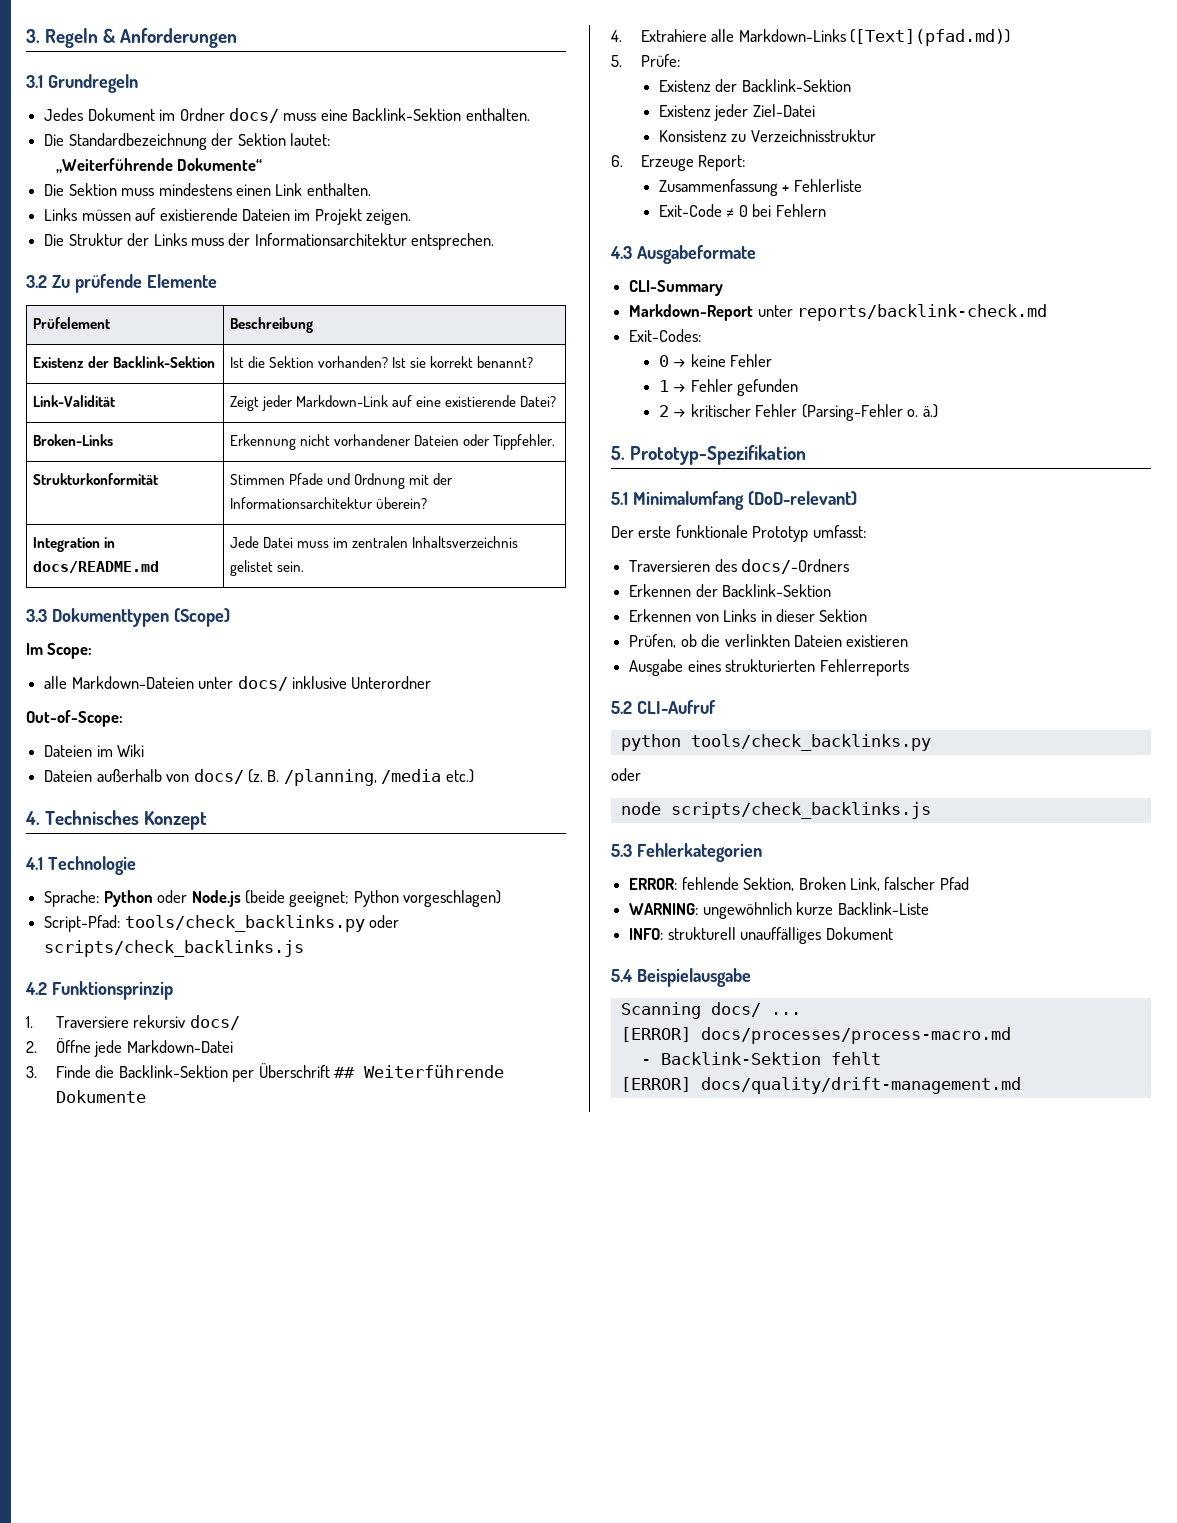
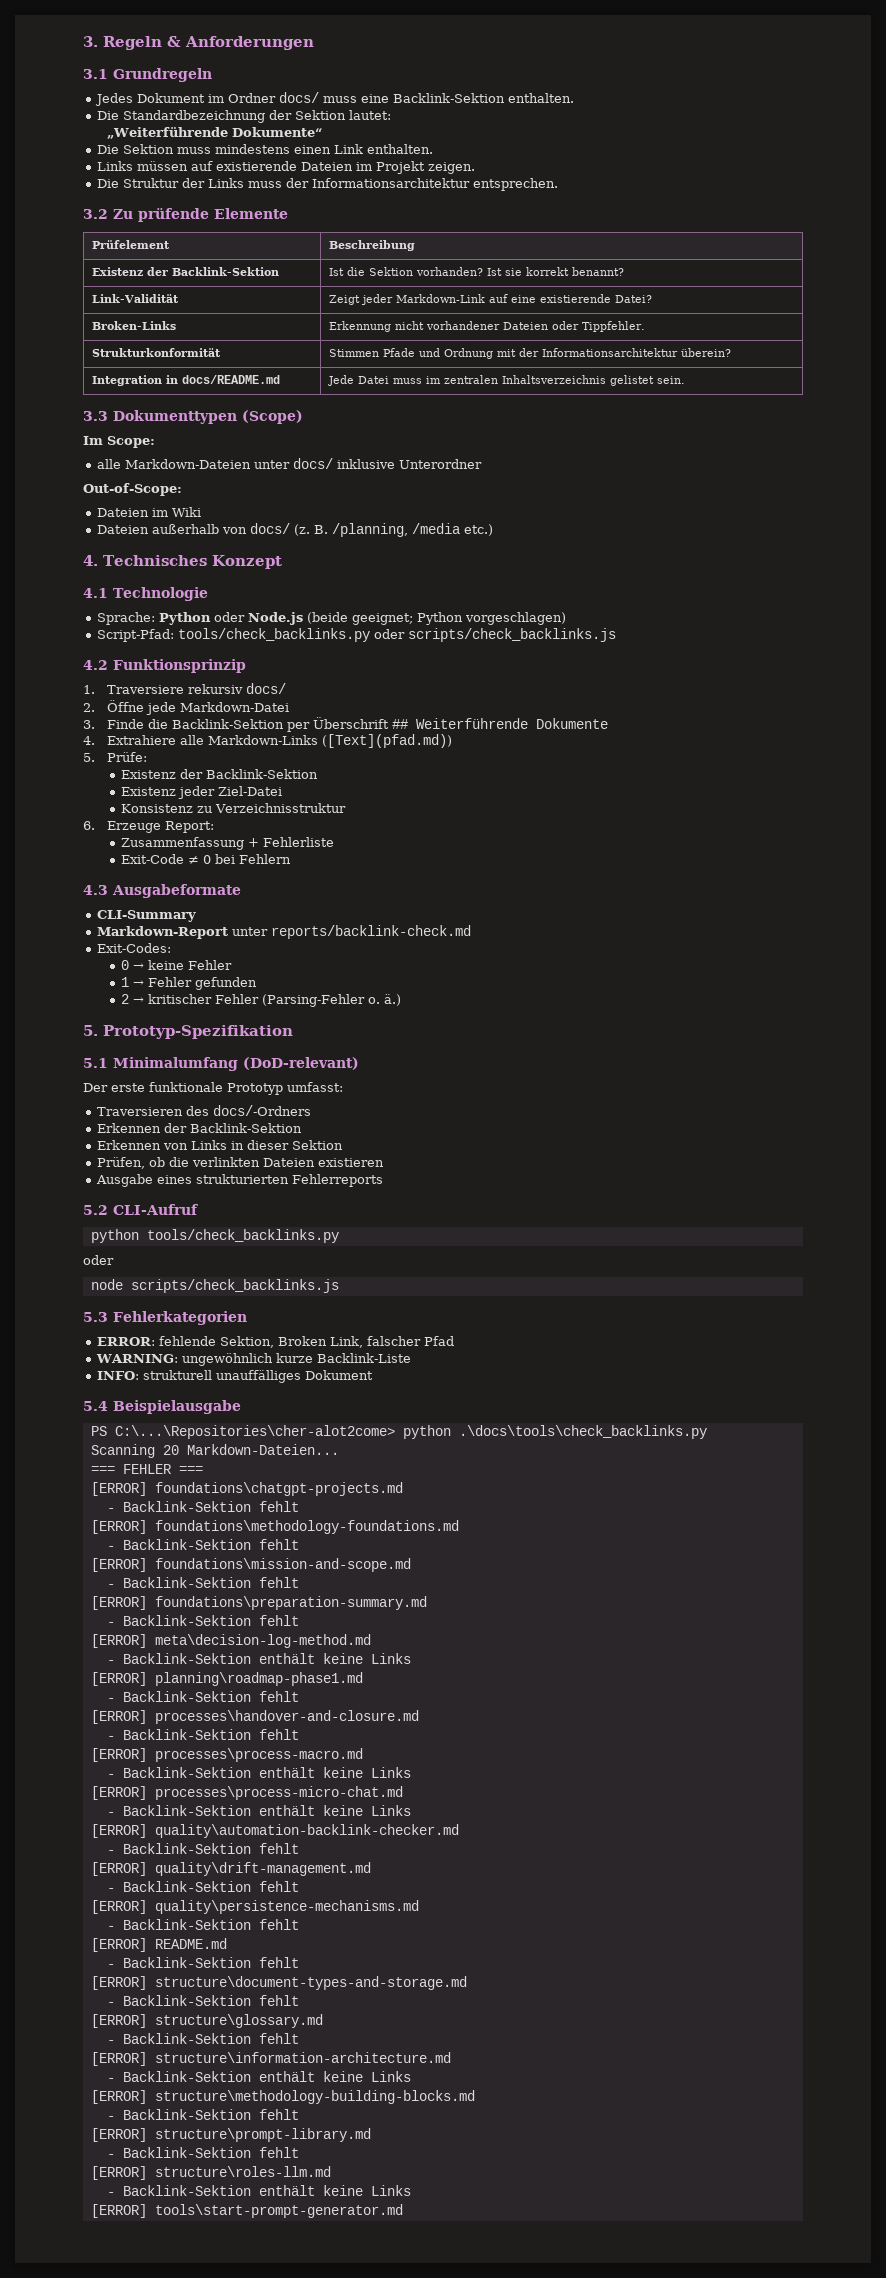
[620,1002,801,1019] [620,1027,1011,1044] [640,1052,881,1065] [620,1077,1021,1094] Scanning docs/ ... // [ERROR] docs/processes/process-macro.md // - Backlink-Sektion fehlt // [ERROR] docs/quality/drift-management.md -> [90,1425,707,1439] [90,1444,339,1458] [90,1464,203,1474] [90,1482,403,1496] [106,1501,299,1512] [90,1520,459,1534] [106,1539,299,1550] [90,1558,411,1572] [106,1577,299,1588] [90,1596,427,1610] [106,1615,299,1626] [90,1634,371,1648] [106,1653,411,1664] [90,1672,363,1686] [106,1691,299,1702] [90,1710,419,1724] [106,1729,299,1740] [90,1748,363,1762] [106,1767,411,1778] [90,1786,403,1800] [106,1805,411,1816] [90,1824,459,1838] [106,1843,299,1854] [90,1862,371,1876] [106,1881,299,1892] [90,1900,419,1914] [106,1919,299,1930] [90,1938,227,1952] [106,1957,299,1968] [90,1976,467,1990] [106,1995,299,2006] [90,2014,323,2028] [106,2033,299,2044] [90,2052,451,2066] [106,2071,411,2082] [90,2090,475,2104] [106,2109,299,2120] [90,2128,371,2142] [106,2147,299,2158] [90,2166,331,2180] [106,2185,411,2196] [90,2204,403,2218] PS C:\...\Repositories\cher-alot2come> python .\docs\tools\check_backlinks.py // Scanning 20 Markdown-Dateien... // === FEHLER === // [ERROR] foundations\chatgpt-projects.md // - Backlink-Sektion fehlt // [ERROR] foundations\methodology-foundations.md // - Backlink-Sektion fehlt // [ERROR] foundations\mission-and-scope.md // - Backlink-Sektion fehlt // [ERROR] foundations\preparation-summary.md // - Backlink-Sektion fehlt // [ERROR] meta\decision-log-method.md // - Backlink-Sektion enthält keine Links // [ERROR] planning\roadmap-phase1.md // - Backlink-Sektion fehlt // [ERROR] processes\handover-and-closure.md // - Backlink-Sektion fehlt // [ERROR] processes\process-macro.md // - Backlink-Sektion enthält keine Links // [ERROR] processes\process-micro-chat.md // - Backlink-Sektion enthält keine Links // [ERROR] quality\automation-backlink-checker.md // - Backlink-Sektion fehlt // [ERROR] quality\drift-management.md // - Backlink-Sektion fehlt // [ERROR] quality\persistence-mechanisms.md // - Backlink-Sektion fehlt // [ERROR] README.md // - Backlink-Sektion fehlt // [ERROR] structure\document-types-and-storage.md // - Backlink-Sektion fehlt // [ERROR] structure\glossary.md // - Backlink-Sektion fehlt // [ERROR] structure\information-architecture.md // - Backlink-Sektion enthält keine Links // [ERROR] structure\methodology-building-blocks.md // - Backlink-Sektion fehlt // [ERROR] structure\prompt-library.md // - Backlink-Sektion fehlt // [ERROR] structure\roles-llm.md // - Backlink-Sektion enthält keine Links // [ERROR] tools\start-prompt-generator.md

